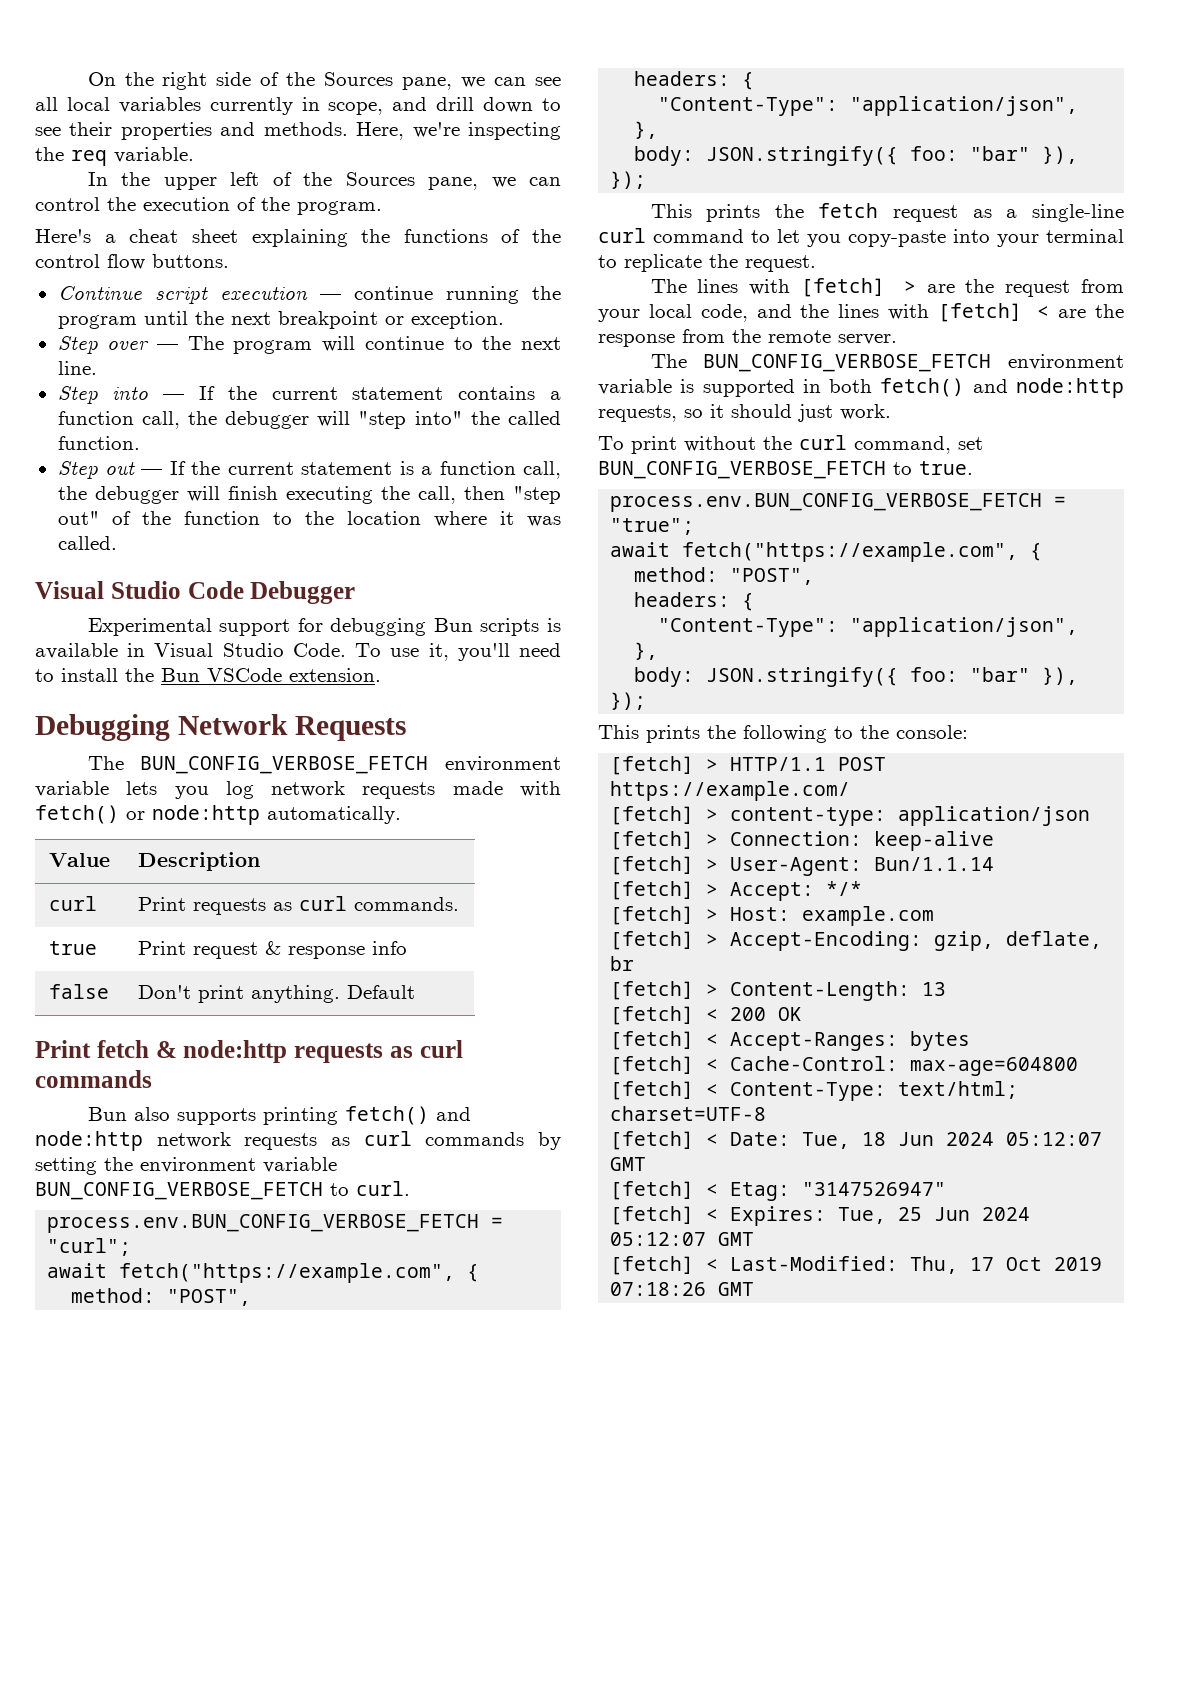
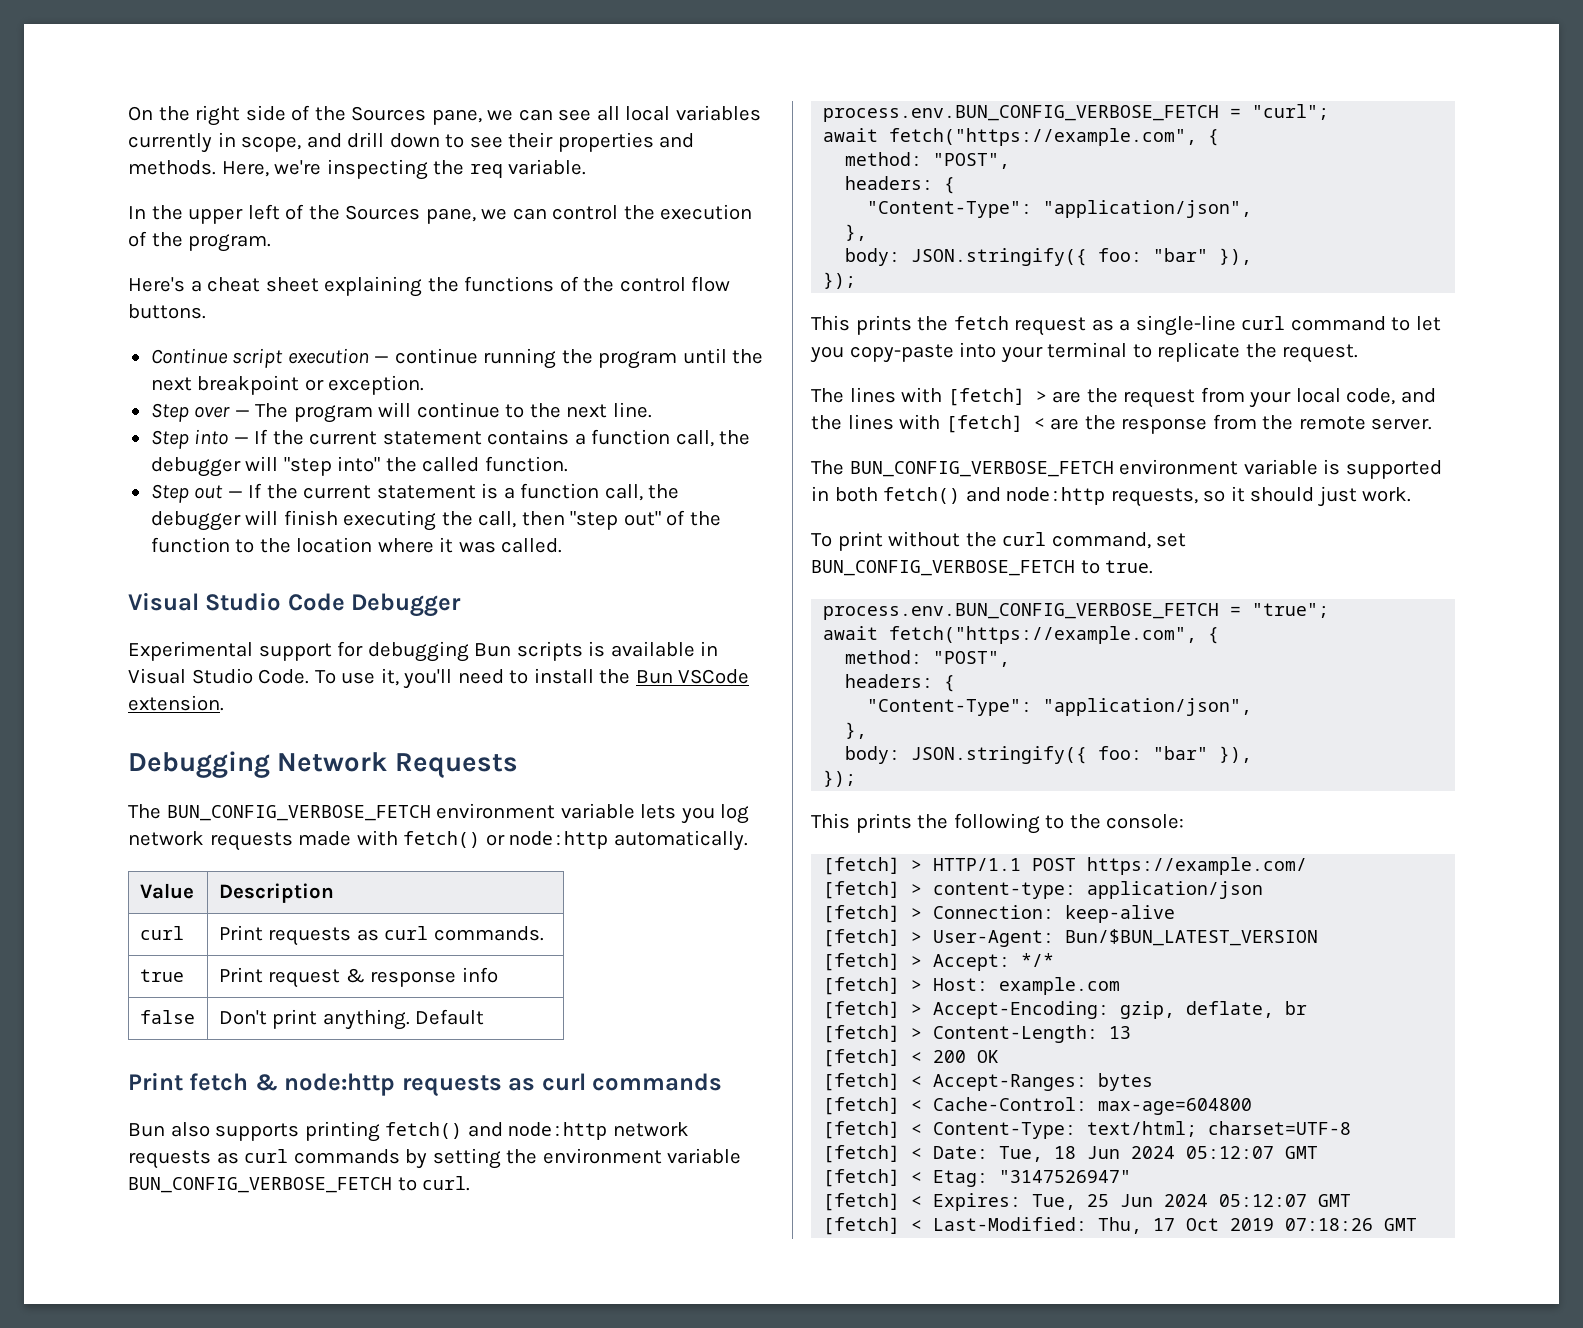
[874,857,995,871] Bun/1.1.14 -> [1065,929,1319,946] Bun/$BUN_LATEST_VERSION

